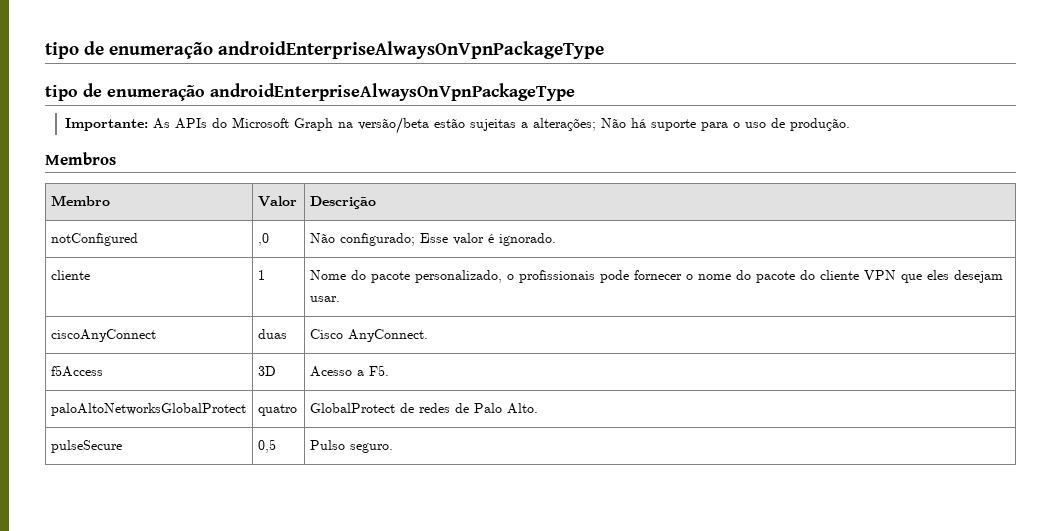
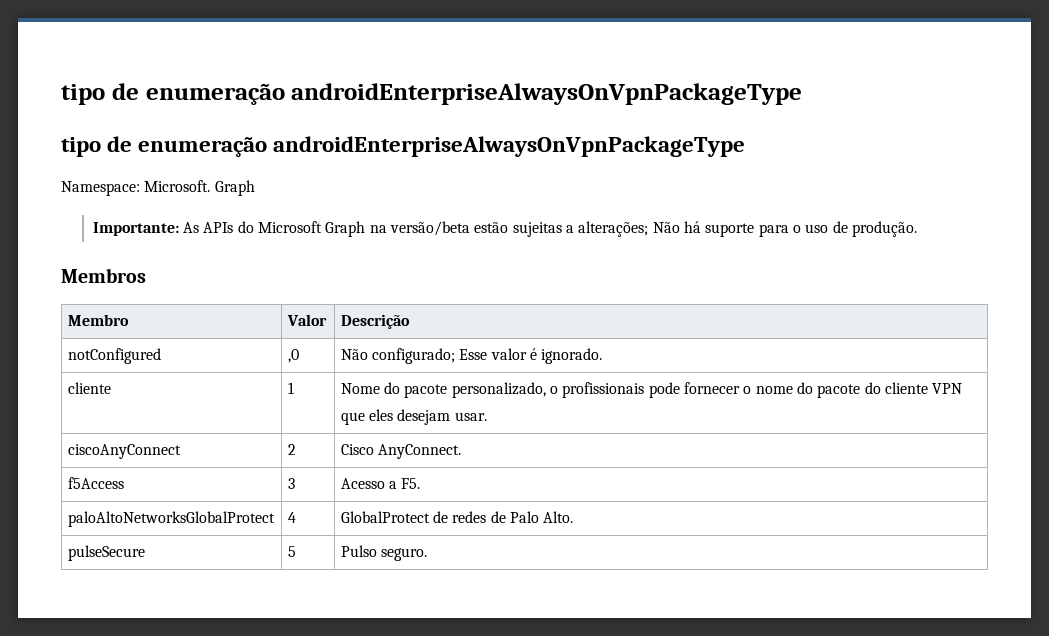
(575, 92) none -> [61,180,255,196] // Namespace: Microsoft. Graph
[257,329,287,339] duas -> [287,444,296,455] 2
[257,366,276,376] 3D -> [287,478,295,489] 3
[257,404,297,416] quatro -> [287,512,296,523] 4
[257,439,276,453] 0,5 -> [287,546,296,557] 5

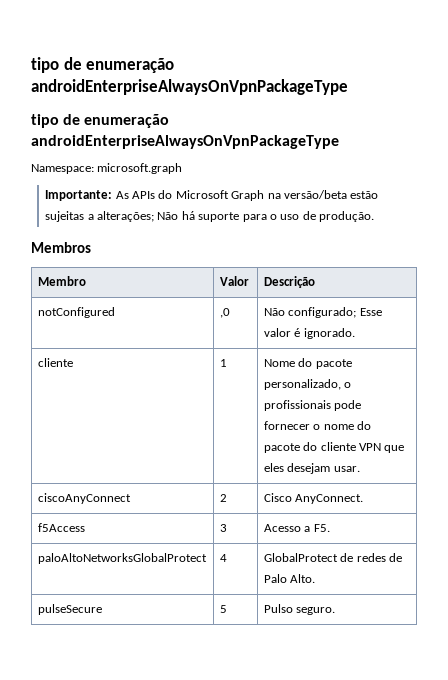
[144,180,255,196] Microsoft. Graph -> [97,163,183,174] microsoft.graph

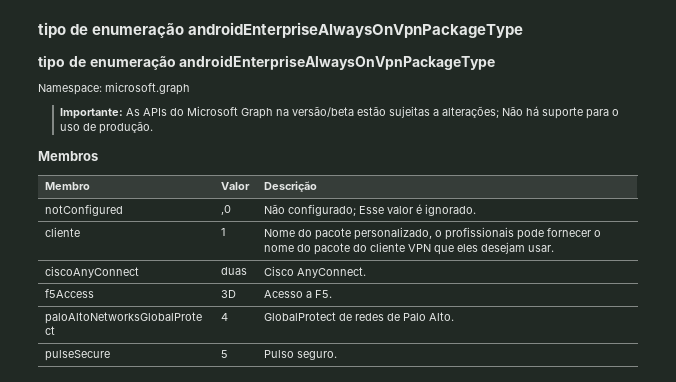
[219,494,227,502] 2 -> [221,267,248,275] duas
[219,524,227,532] 3 -> [221,290,237,298] 3D

